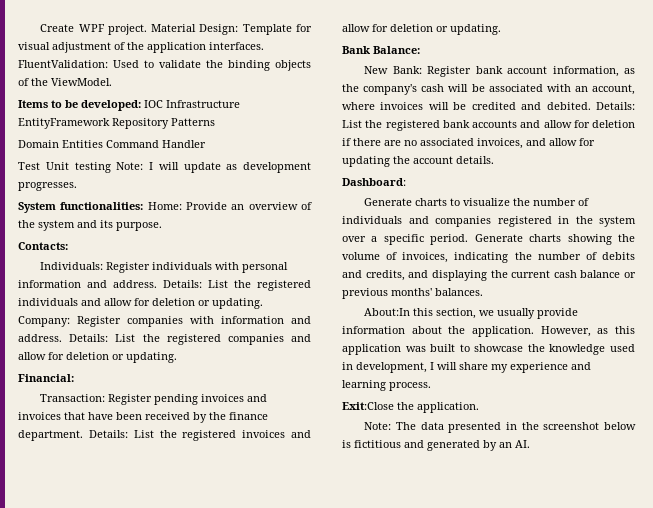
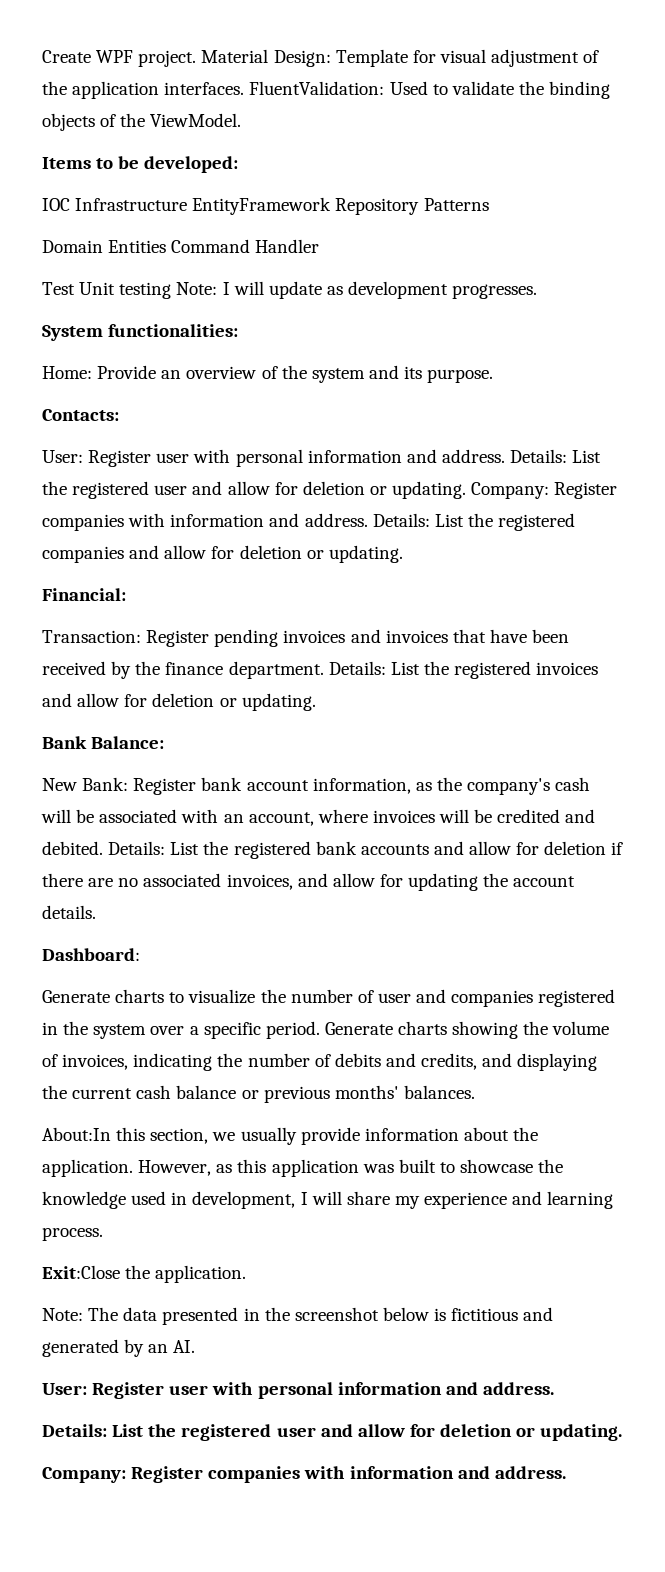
(141, 105) none -> (239, 164) //
(144, 206) none -> (239, 330) //
[40,262,213,273] Individuals: Register individuals -> [42,450,190,467] User: Register user
[18,298,78,306] individuals -> [154,485,188,495] user
[342,216,402,224] individuals -> [377,993,411,1003] user
(530, 444) none -> [42,1382,554,1399] [42,1424,623,1441] [42,1466,566,1483] // User: Register user with personal information and address. // Details: List the registered user and allow for deletion or updating. // Company: Register companies with information and address.

